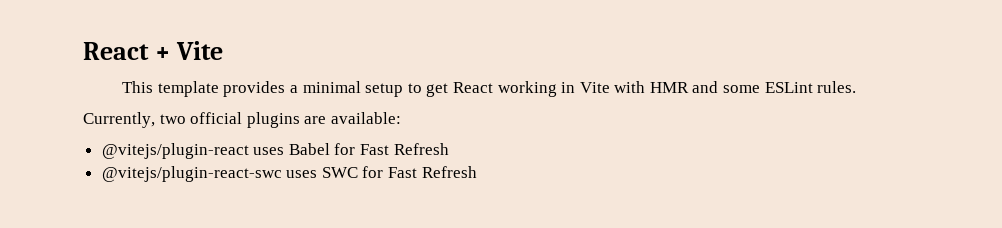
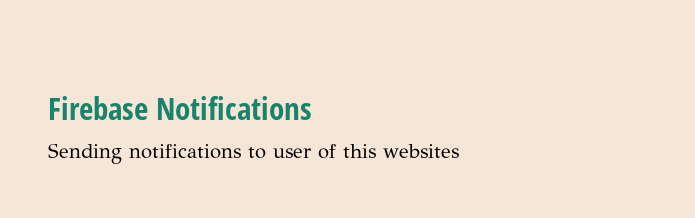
[83,41,223,60] [122,81,857,97] [83,112,401,128] [101,143,449,159] [101,166,477,182] React + Vite // This template provides a minimal setup to get React working in Vite with HMR and some ESLint rules. // Currently, two official plugins are available: // @vitejs/plugin-react uses Babel for Fast Refresh // @vitejs/plugin-react-swc uses SWC for Fast Refresh -> [48,96,313,120] [48,143,459,164] Firebase Notifications // Sending notifications to user of this websites

